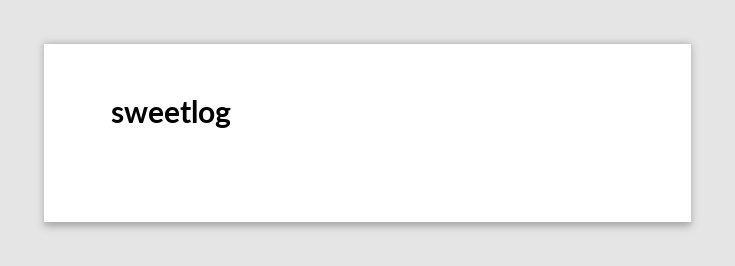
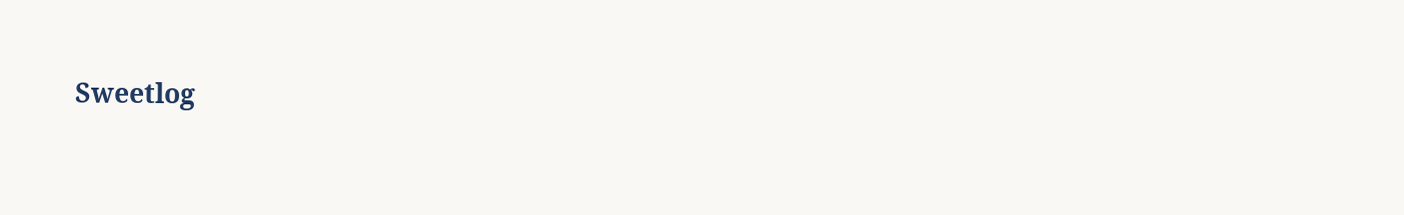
[111,100,231,128] sweetlog -> [74,81,196,111] Sweetlog

